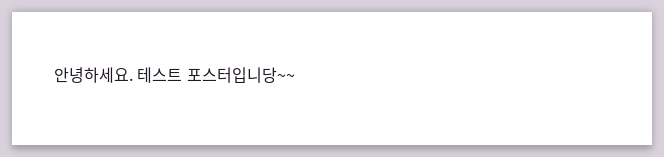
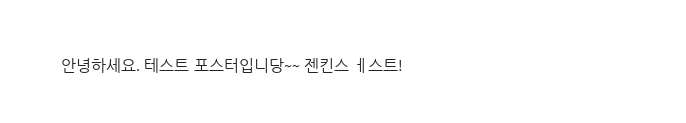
(295, 75) none -> [303,58,404,73] 젠킨스 ㅔ스트!

